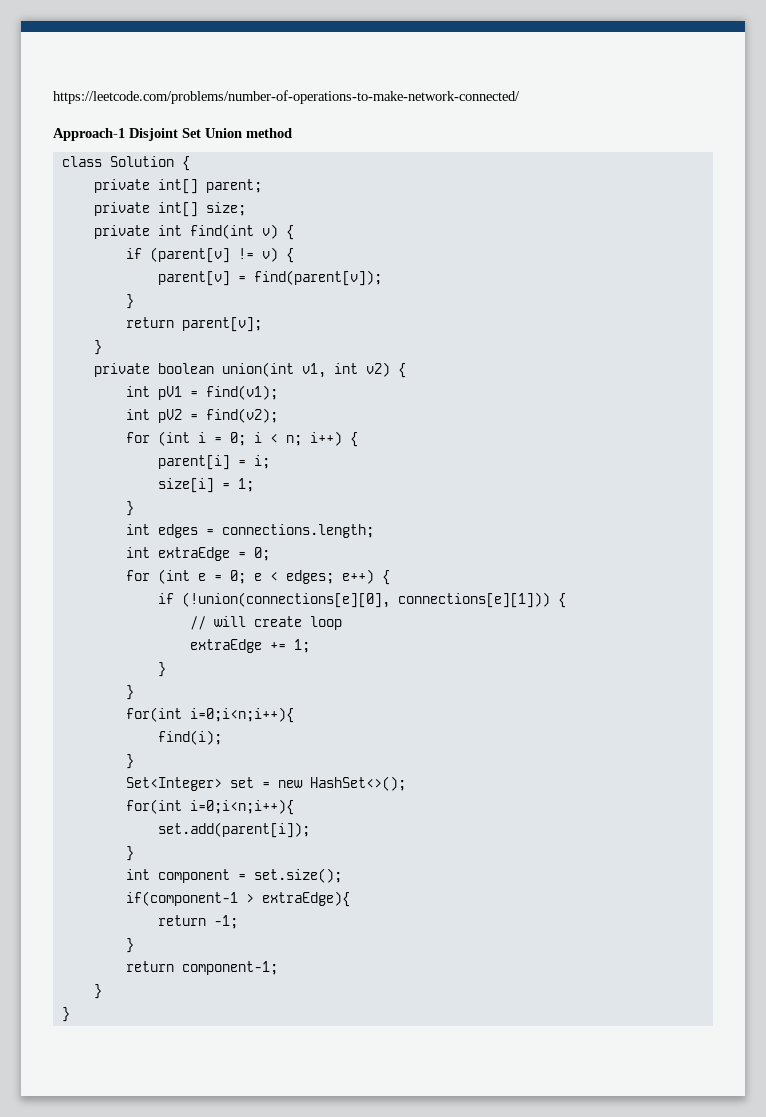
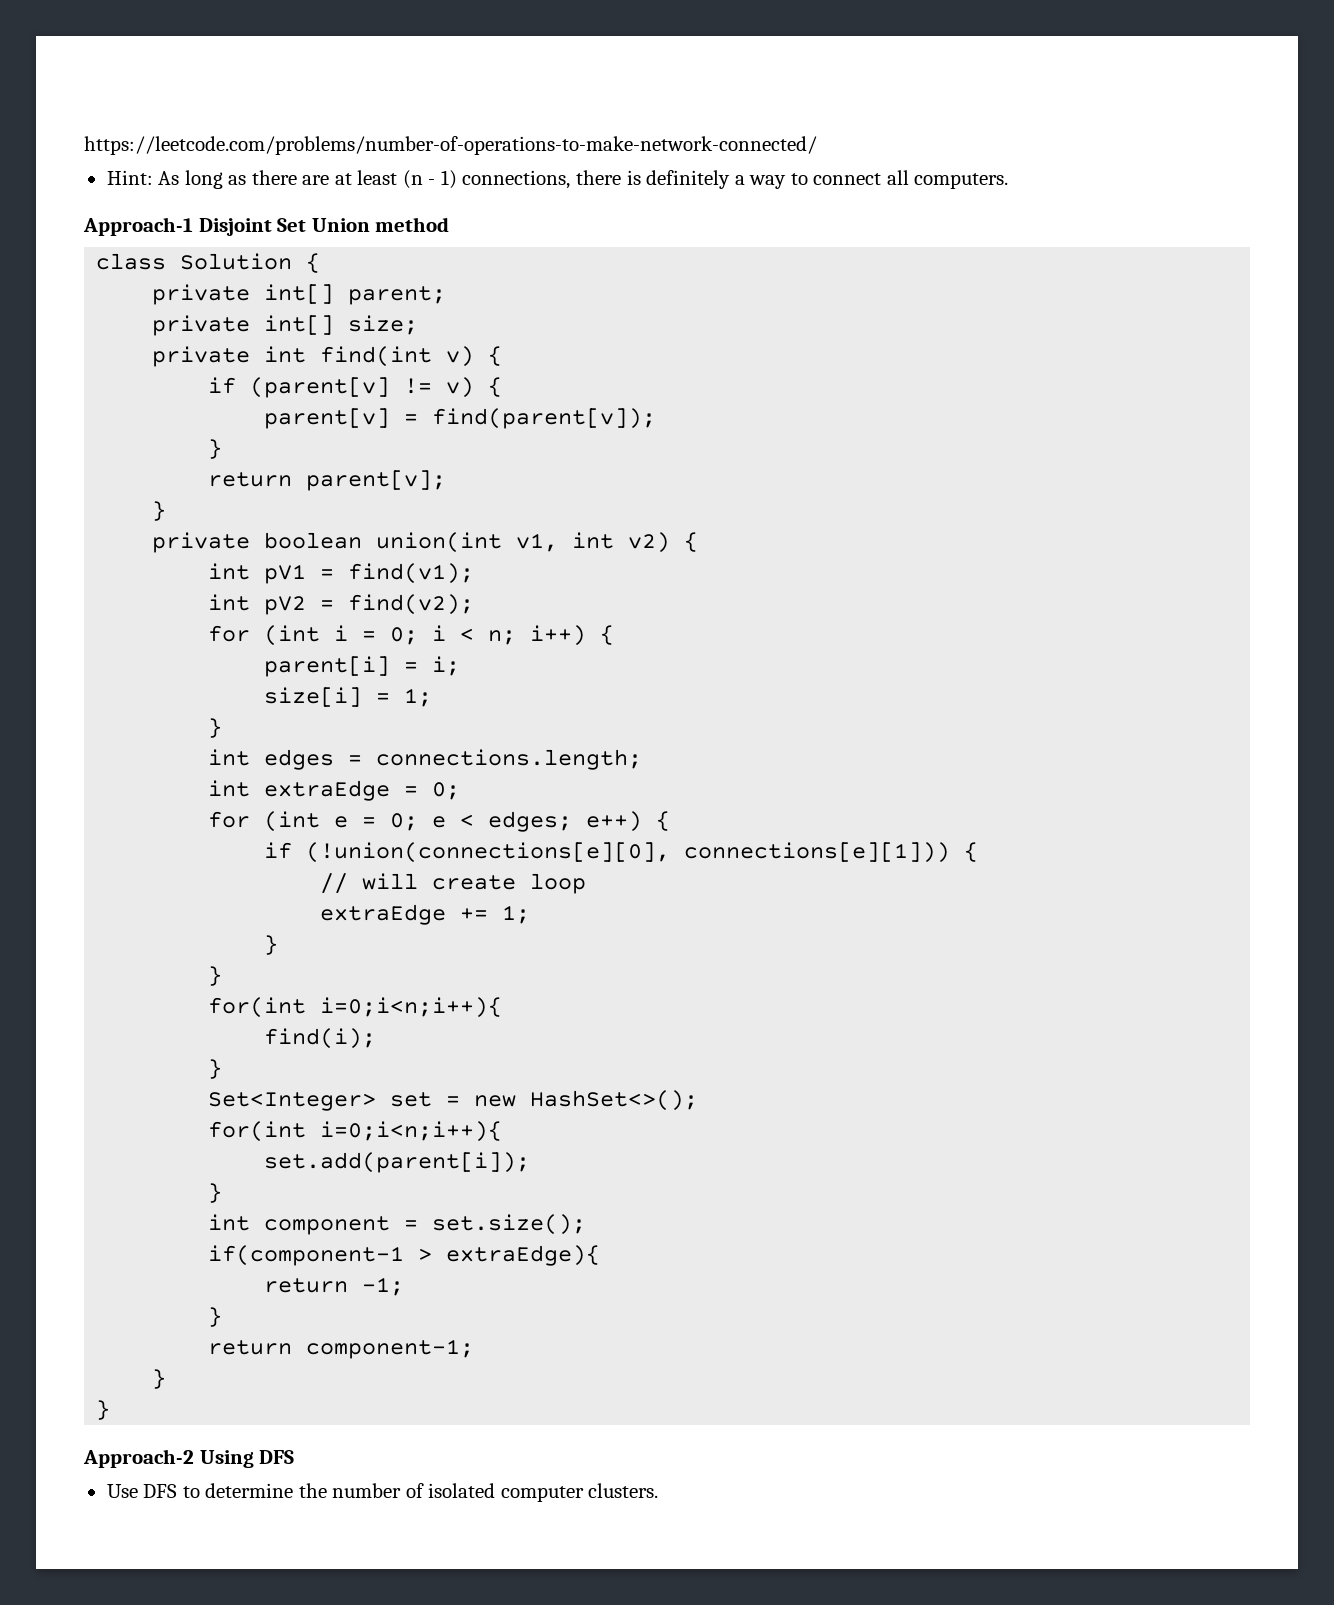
(520, 97) none -> [106,170,1009,189] // Hint: As long as there are at least (n - 1) connections, there is definitely a way to connect all computers.
(70, 1014) none -> [83,1449,295,1468] [106,1483,659,1502] // Approach-2 Using DFS // Use DFS to determine the number of isolated computer clusters.

